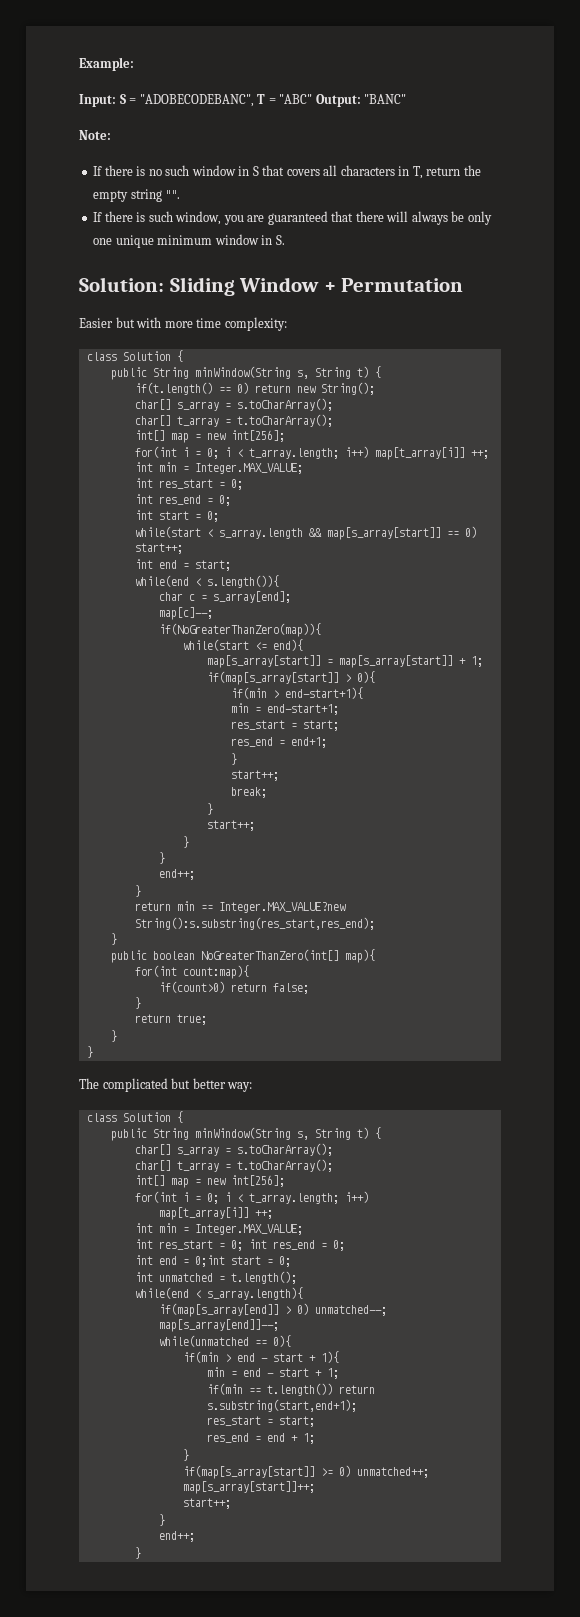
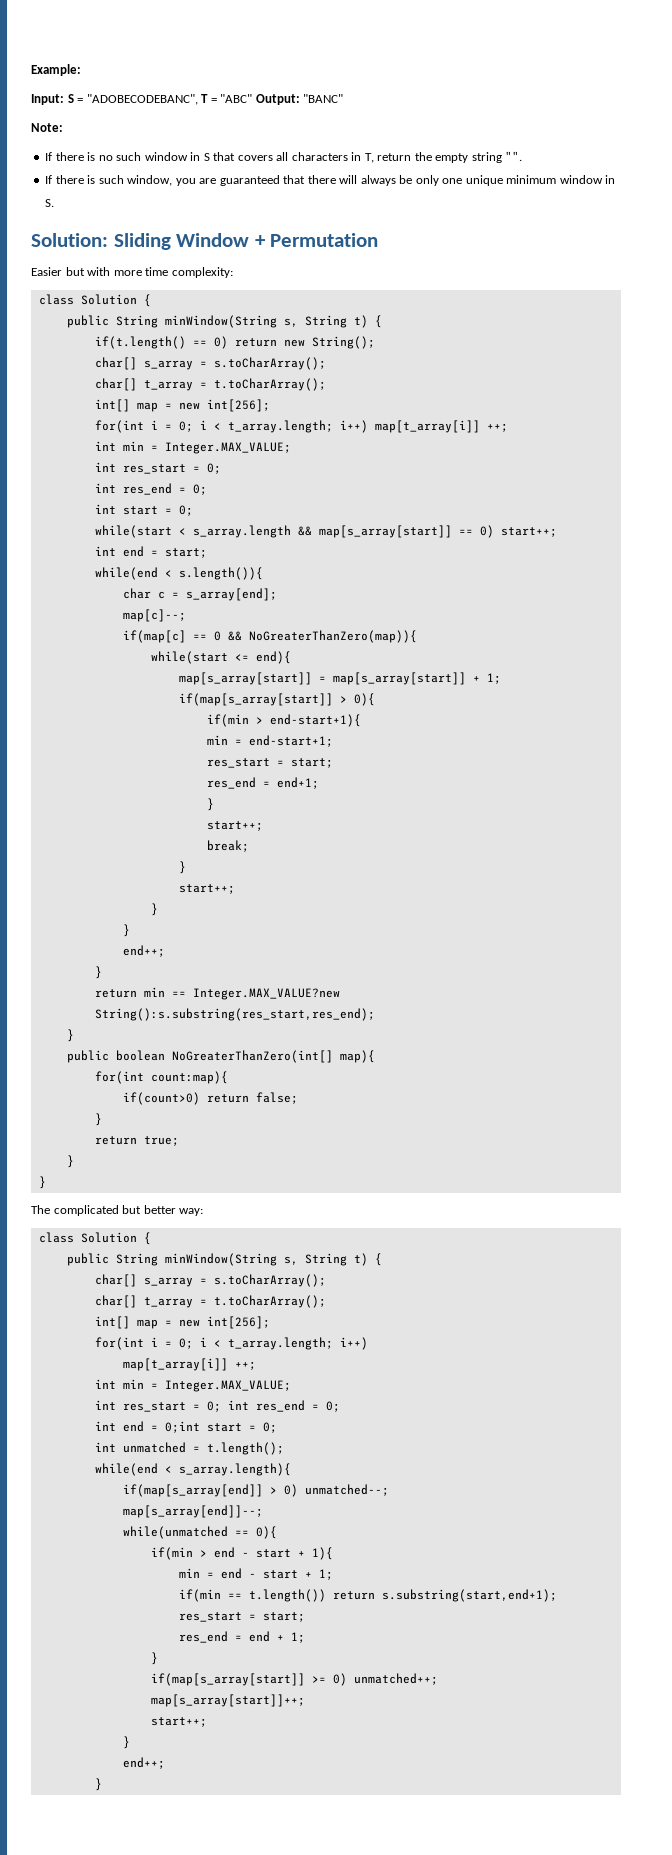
[158,623,321,637] if(NoGreaterThanZero(map)){ -> [122,630,417,643] if(map[c] == 0 && NoGreaterThanZero(map)){

